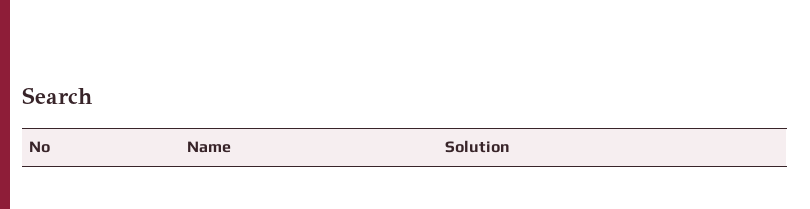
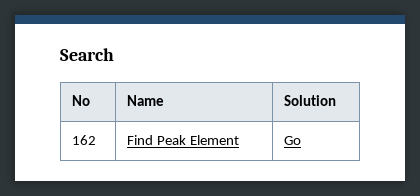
(511, 146) none -> [72,135,97,145] [127,135,240,145] [284,136,302,145] // 162 | Find Peak Element | Go

